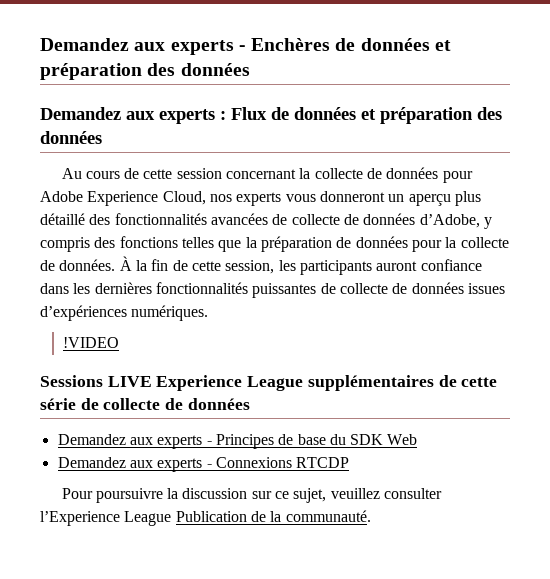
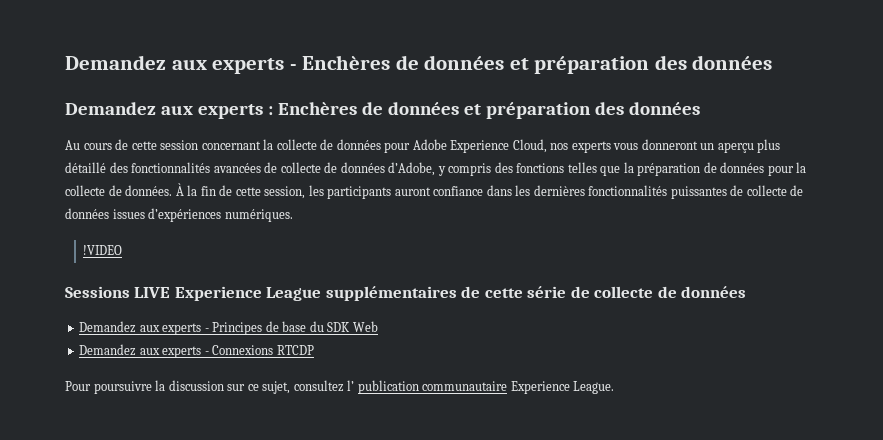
[231,107,267,120] Flux -> [277,102,357,115] Enchères
[330,488,443,499] [40,510,371,526] veuillez consulter l’Experience League Publication de la communauté. -> [293,380,615,394] consultez l’ publication communautaire Experience League.

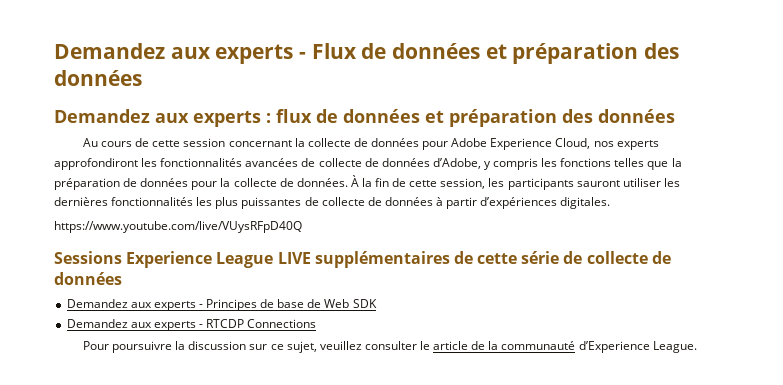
[65,55,391,74] Demandez aux experts - Enchères -> [54,43,357,64] Demandez aux experts - Flux
[277,102,357,115] Enchères -> [276,109,312,123] flux
[613,139,781,153] [65,162,128,173] vous donneront un aperçu plus détaillé des -> [54,158,158,170] approfondiront les
[494,162,513,173] des -> [541,158,558,167] les
[394,185,512,196] auront confiance dans -> [576,178,661,187] sauront utiliser
(668, 190) none -> [196,197,239,209] les plus
[112,208,293,222] [83,245,123,255] issues d’expériences numériques. // !VIDEO -> [435,197,611,209] [54,221,302,233] à partir d’expériences digitales. // https://www.youtube.com/live/VUysRFpD40Q
[134,287,171,298] LIVE -> (122, 257) none
(322, 294) none -> [277,252,311,264] LIVE
[309,321,324,332] du -> [307,299,350,308] de Web
[352,321,378,332] [79,344,274,358] Web // Demandez aux experts - Connexions -> [66,319,203,331] // Demandez aux experts -
(314, 350) none -> [247,319,317,328] Connections
[293,380,570,394] consultez l’ publication communautaire Experience -> [319,341,650,353] veuillez consulter le article de la communauté d’Experience

